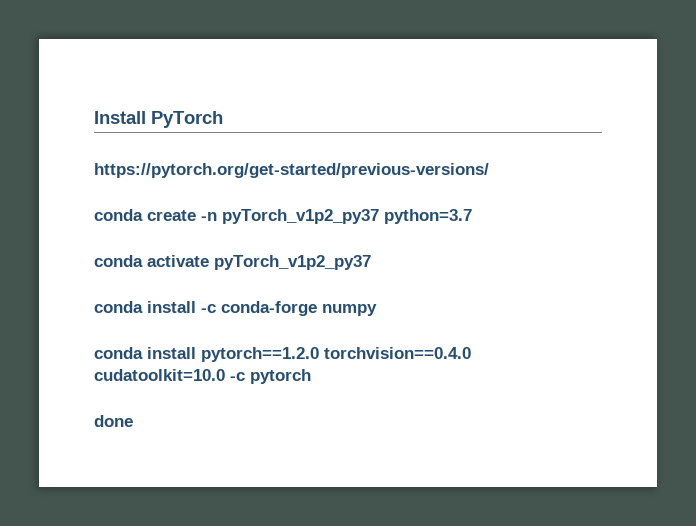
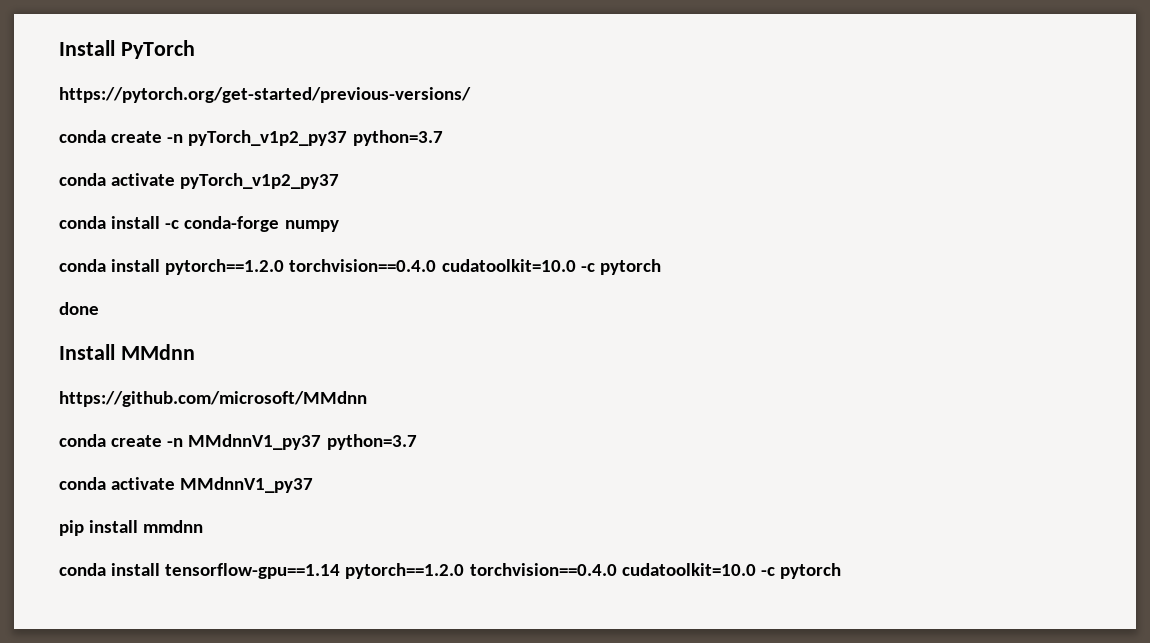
(133, 421) none -> [59,344,195,360] [59,391,367,407] [59,434,417,450] [59,477,314,493] [59,520,204,536] [59,563,841,579] // Install MMdnn // https://github.com/microsoft/MMdnn // conda create -n MMdnnV1_py37 python=3.7 // conda activate MMdnnV1_py37 // pip install mmdnn // conda install tensorflow-gpu==1.14 pytorch==1.2.0 torchvision==0.4.0 cudatoolkit=10.0 -c pytorch

